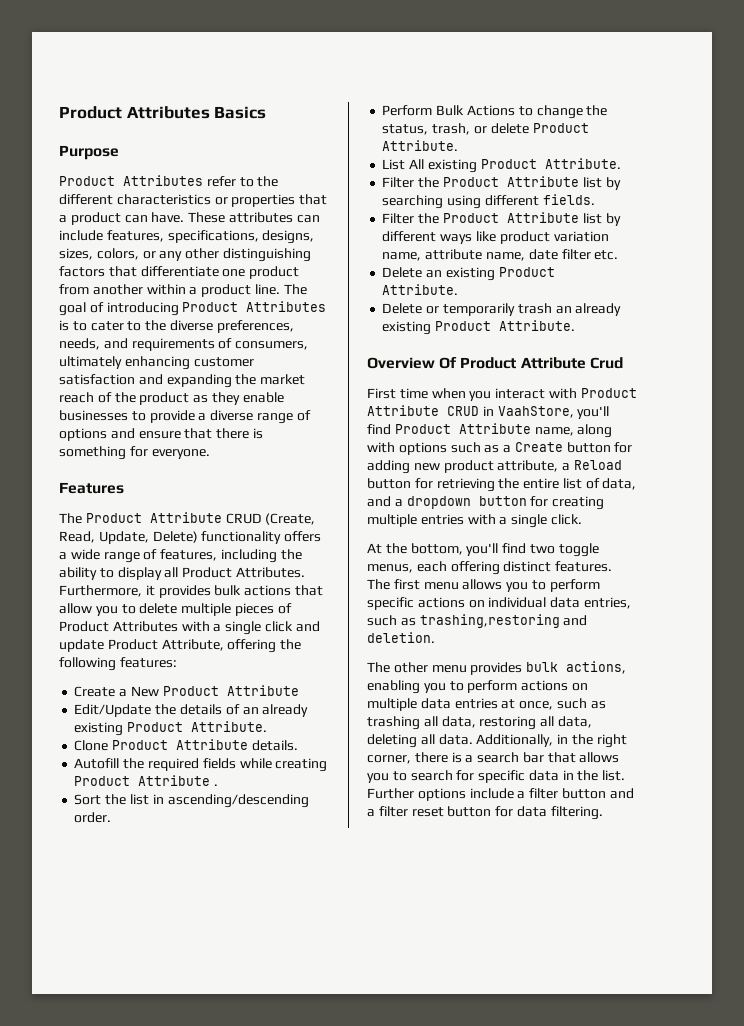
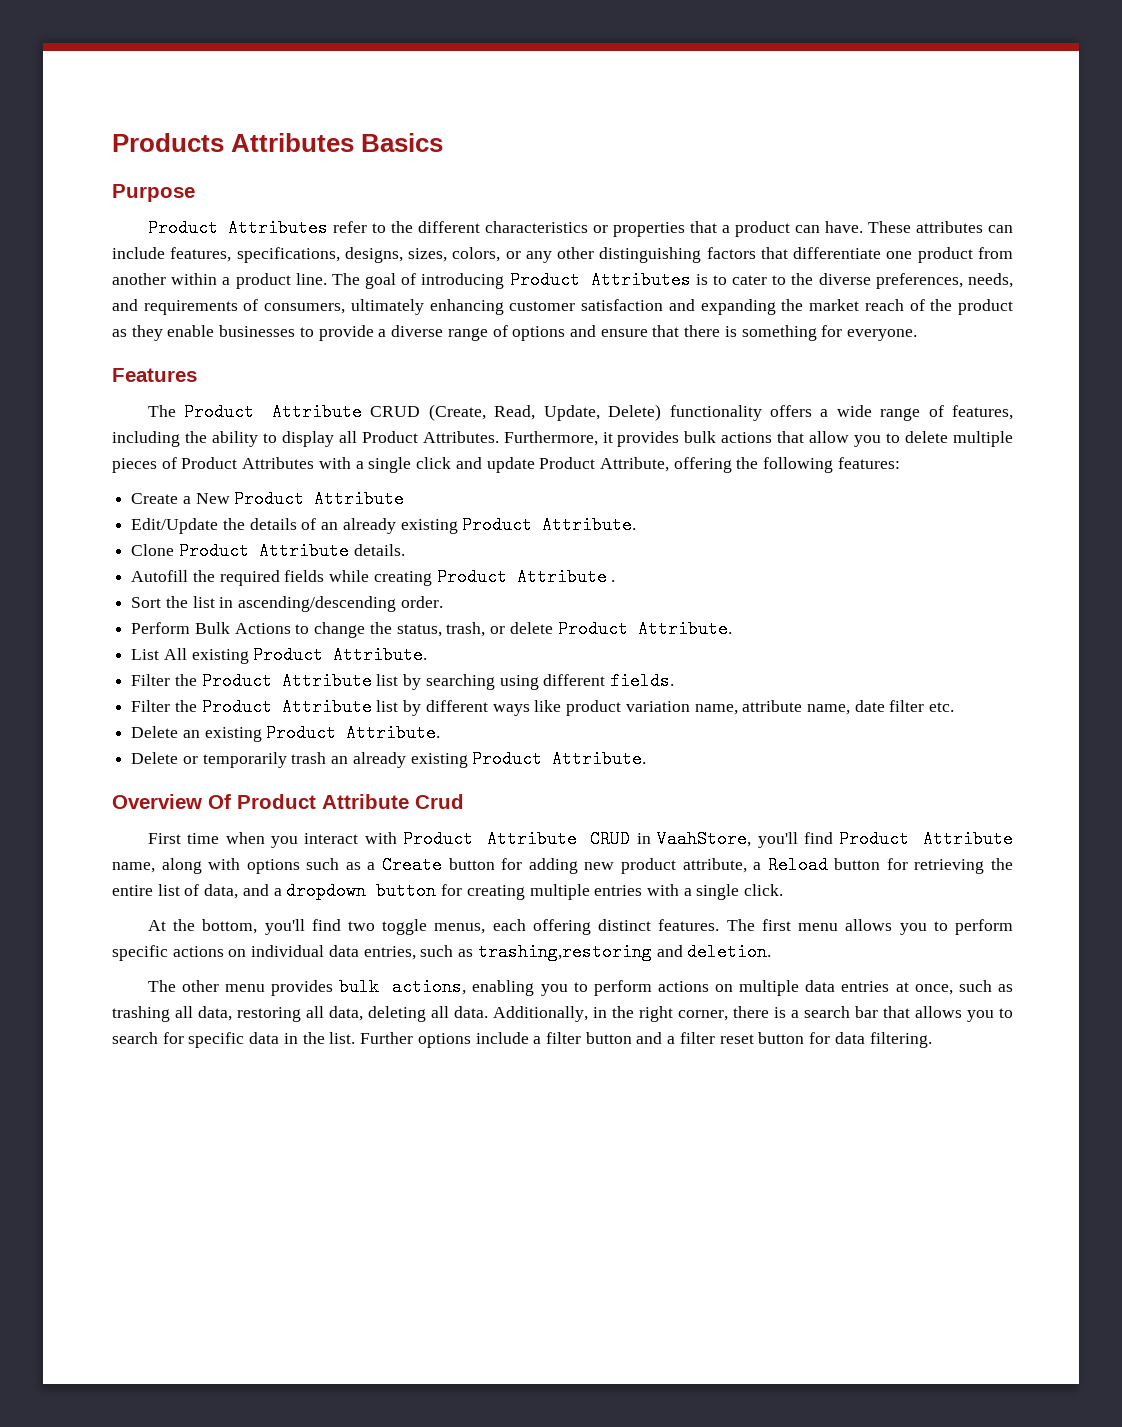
[59,106,122,119] Product -> [112,133,224,152] Products

